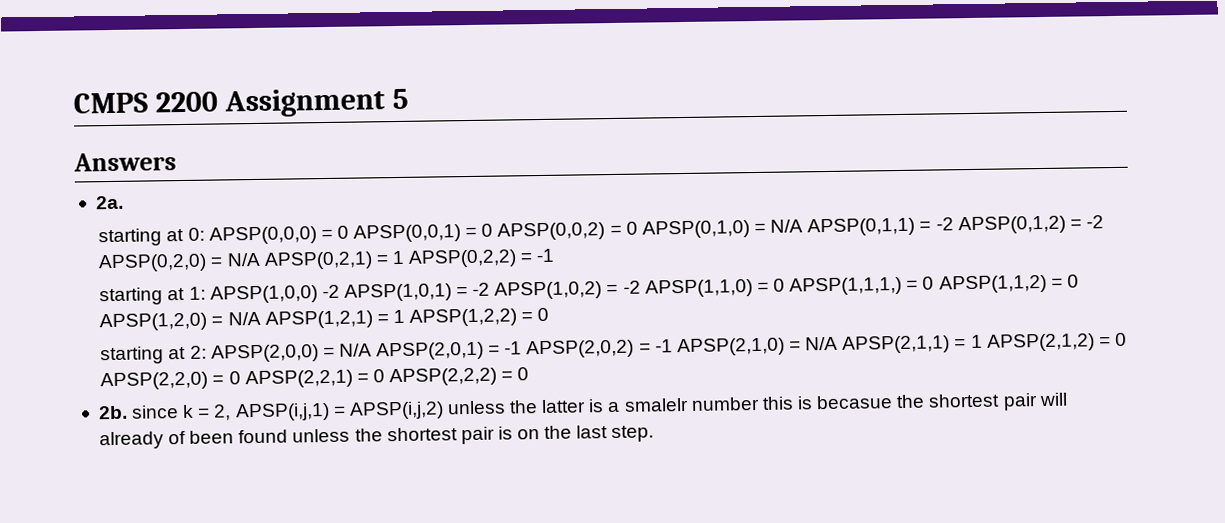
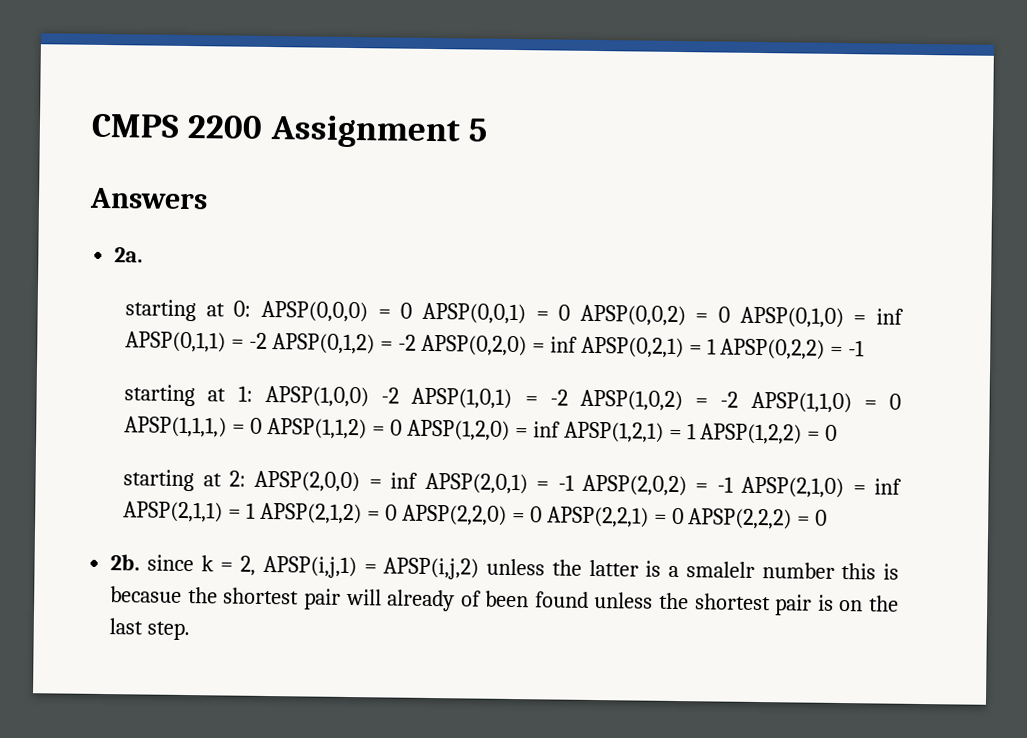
[770,219,804,233] N/A -> [875,308,904,325] inf
[226,252,261,267] N/A -> [549,336,578,353] inf
[227,311,261,326] N/A -> [532,421,561,438] inf
[338,343,372,357] N/A -> [390,472,419,489] inf
[805,336,839,351] N/A -> [874,478,903,495] inf

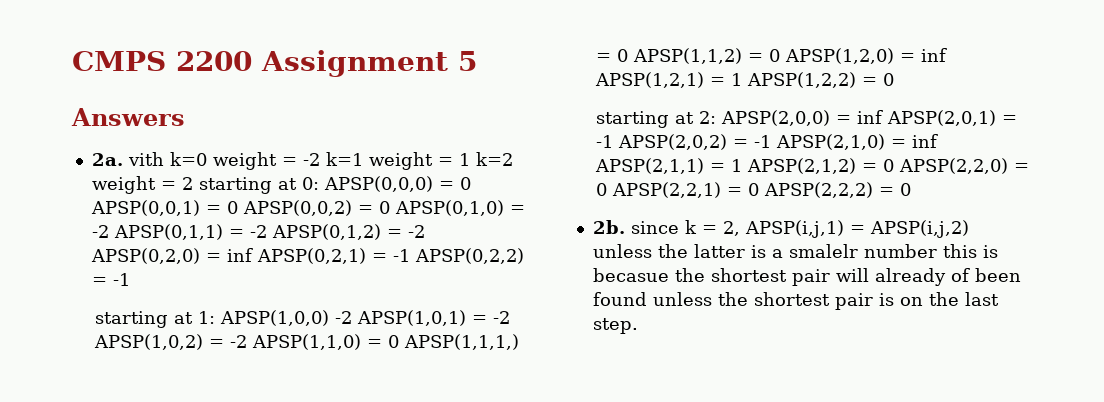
(144, 255) // -> [127,152,513,170] [91,176,193,194] vith k=0 weight = -2 k=1 weight = 1 k=2 weight = 2
[875,308,904,325] inf -> [91,225,109,238] -2
[706,338,717,355] 1 -> [392,249,410,262] -1

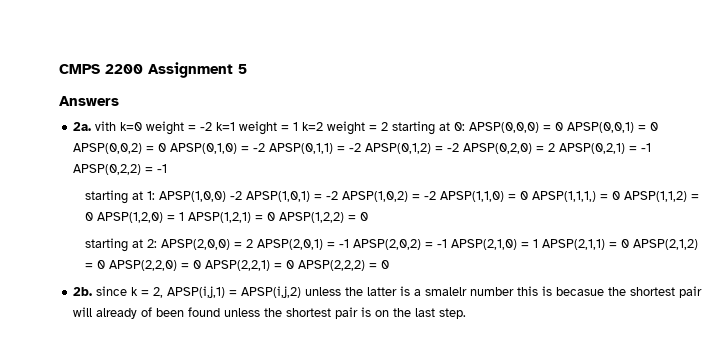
[226,248,253,262] inf -> [548,143,556,152] 2
[921,48,948,62] inf -> [178,212,184,221] 1
[731,73,743,86] 1 -> [266,212,275,221] 0
[857,110,884,124] inf -> [245,239,253,248] 2
[912,134,939,148] inf -> [532,239,538,248] 1
[731,159,743,172] 1 -> [620,239,629,248] 0

